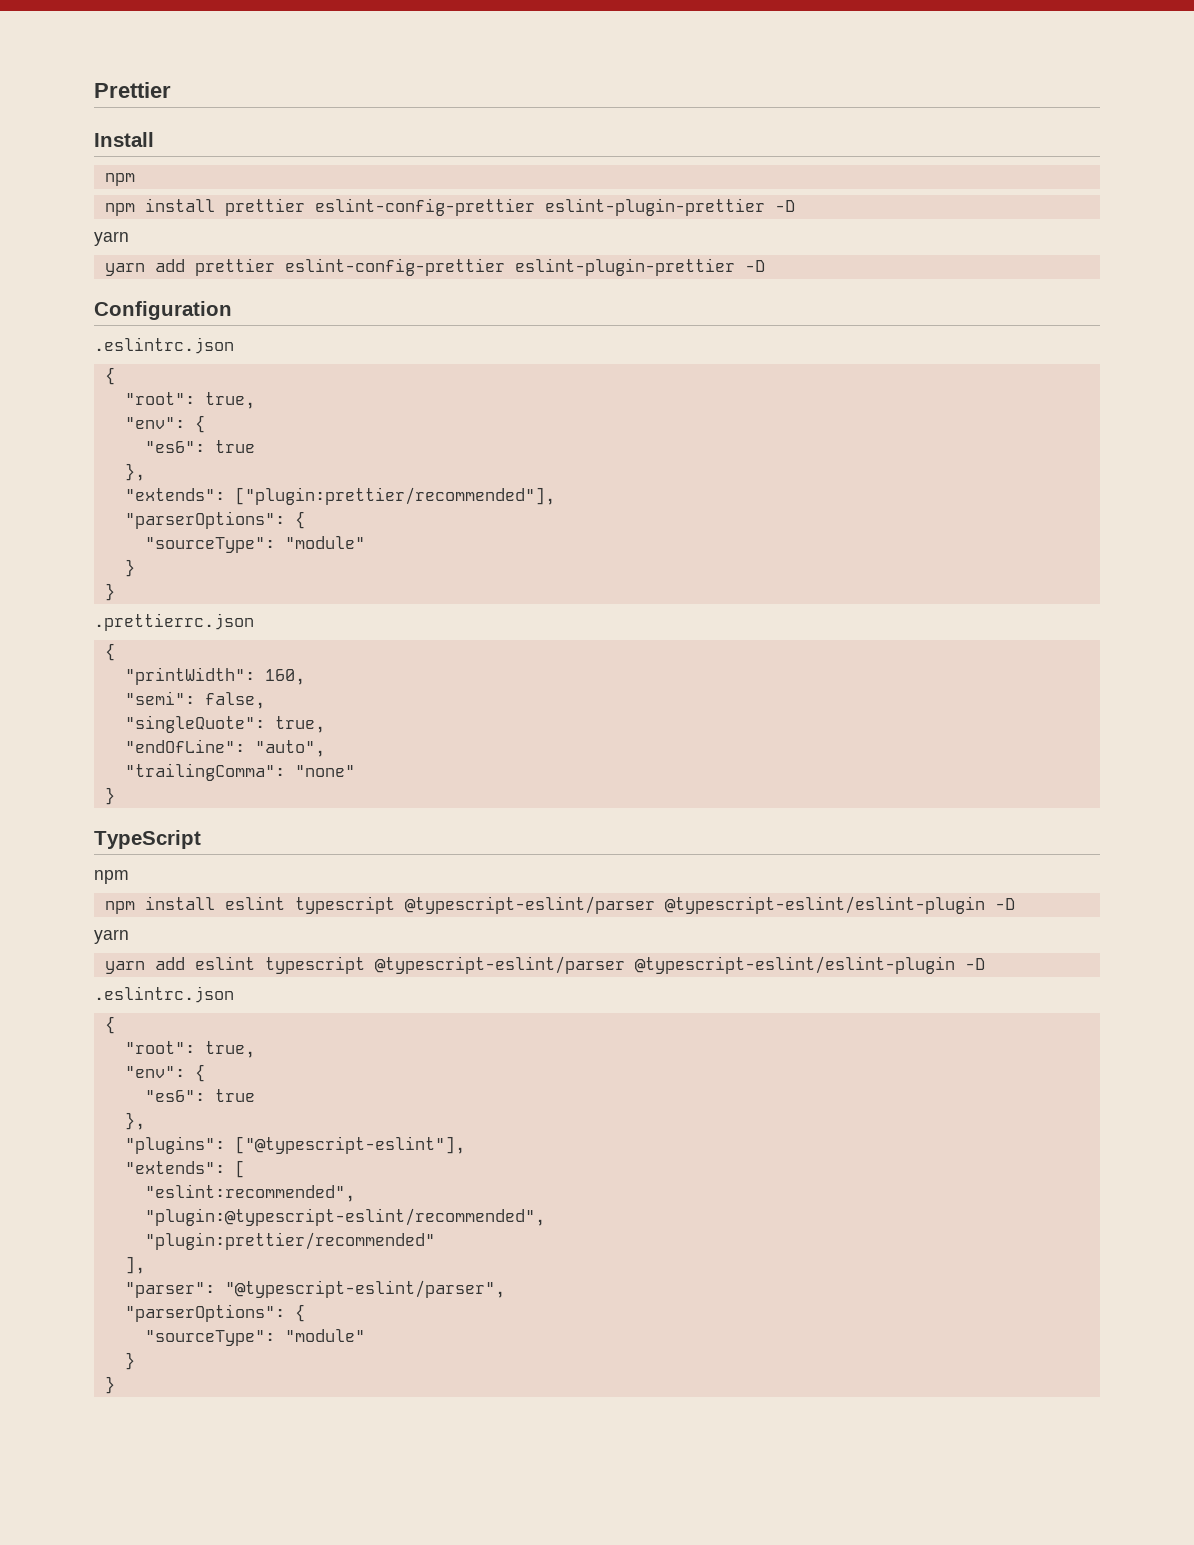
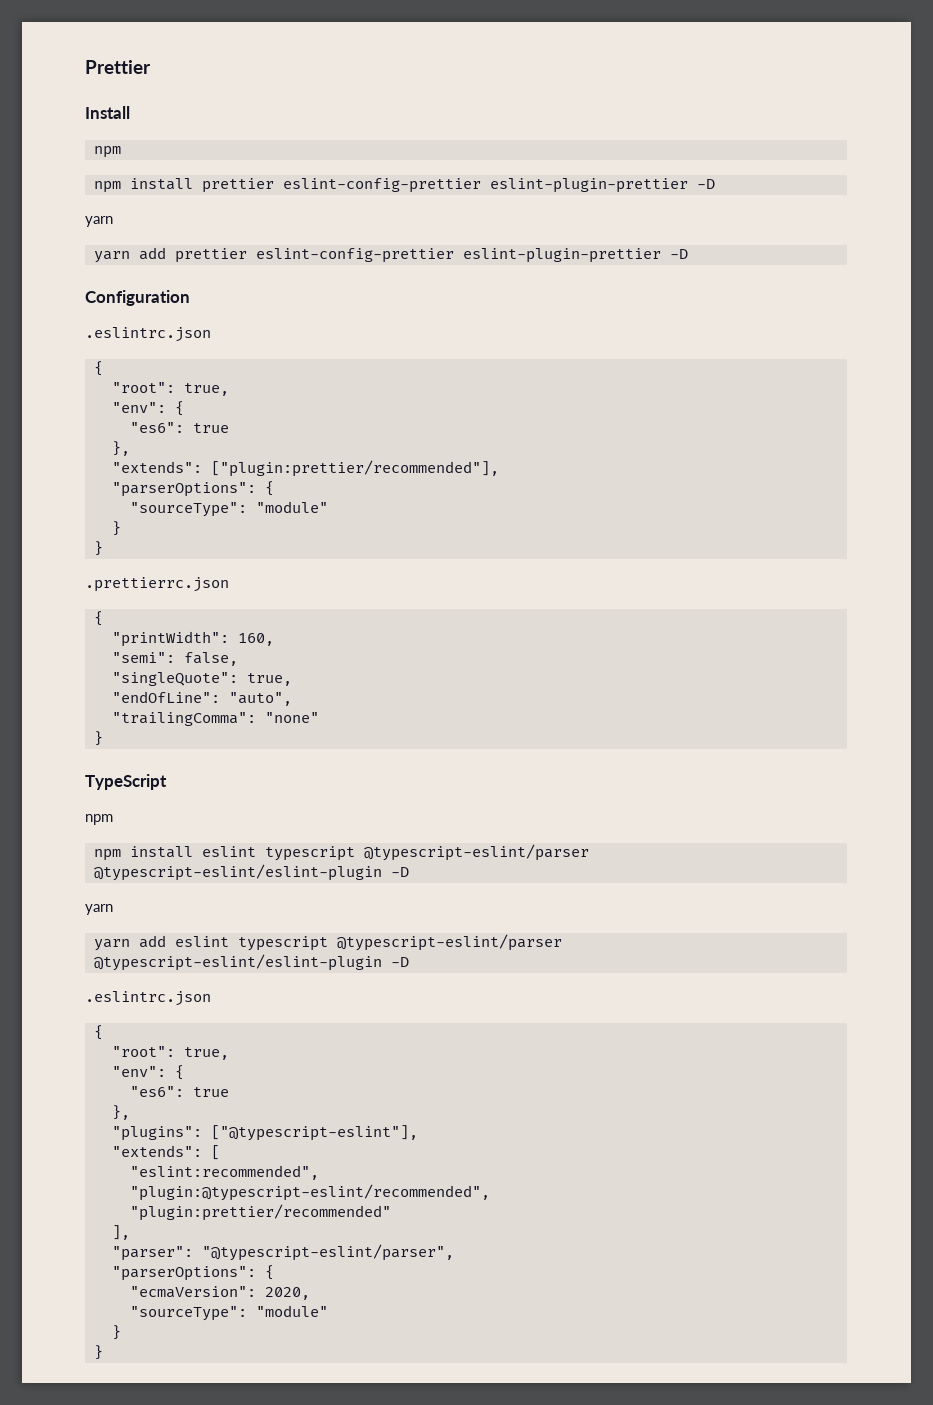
(305, 1313) none -> [129,1286,310,1300] // "ecmaVersion": 2020,

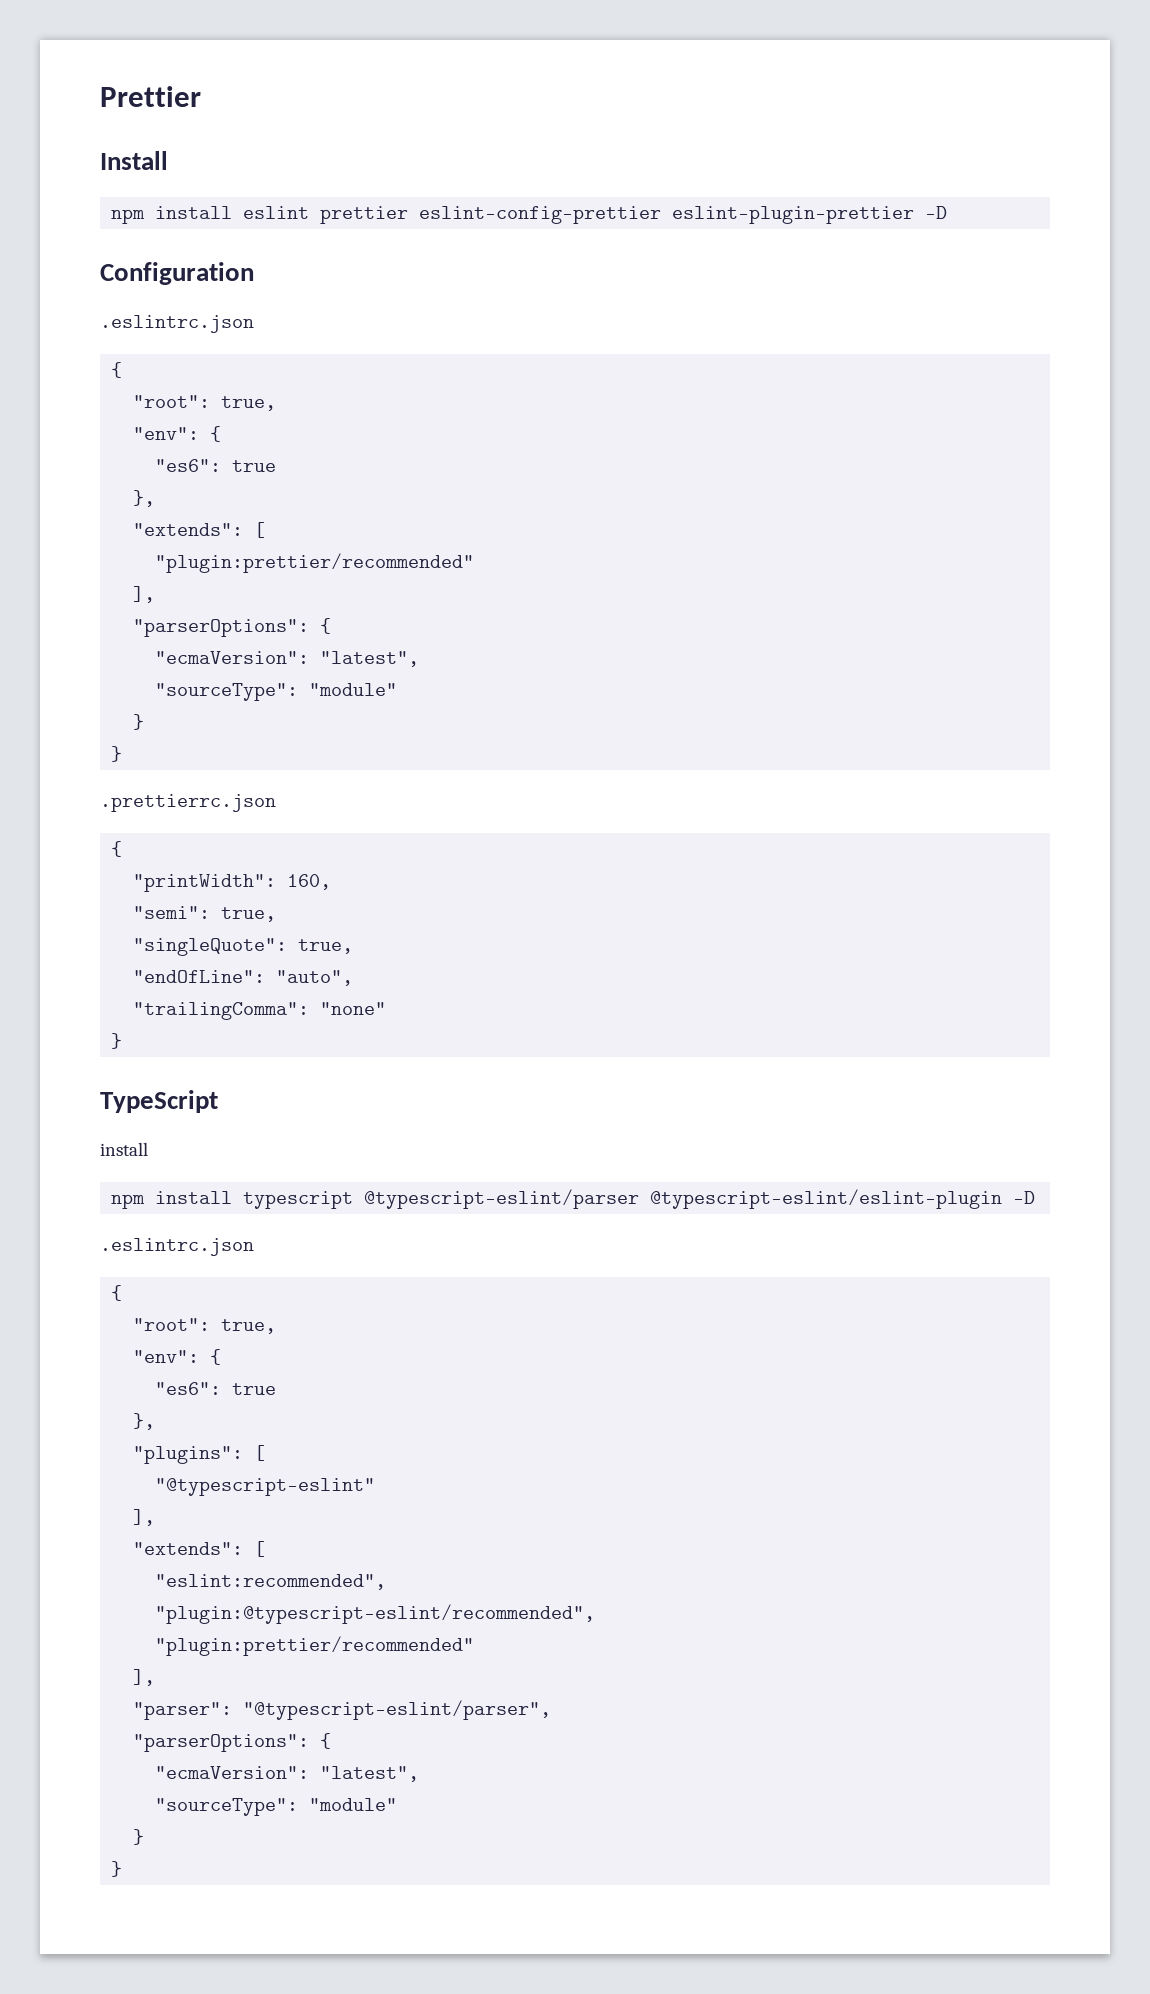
[93,178,715,193] [85,216,113,227] [93,247,166,263] // npm install prettier eslint-config-prettier eslint-plugin-prettier -D // yarn // yarn add -> [155,206,310,219] install eslint
[210,460,499,477] [111,481,274,497] ["plugin:prettier/recommended"], // "parserOptions": { -> [254,522,266,538] [155,553,475,573] [133,586,156,603] [133,618,332,637] [155,651,420,667] [ // "plugin:prettier/recommended" // ], // "parserOptions": { // "ecmaVersion": "latest",
[183,652,238,666] false, -> [221,907,277,922] true,
[85,814,113,825] [93,844,589,861] [93,864,409,881] [85,904,113,915] [93,935,229,951] npm // npm install eslint typescript @typescript-eslint/parser @typescript-eslint/eslint-plugin -D // yarn // yarn add eslint -> [100,1142,148,1156] [111,1191,233,1209] install // npm install
[210,1125,418,1141] ["@typescript-eslint"], -> [254,1445,266,1461] [155,1478,376,1496] [133,1509,156,1526] [ // "@typescript-eslint" // ],
[264,1287,310,1300] 2020, -> [320,1766,420,1782] "latest",

